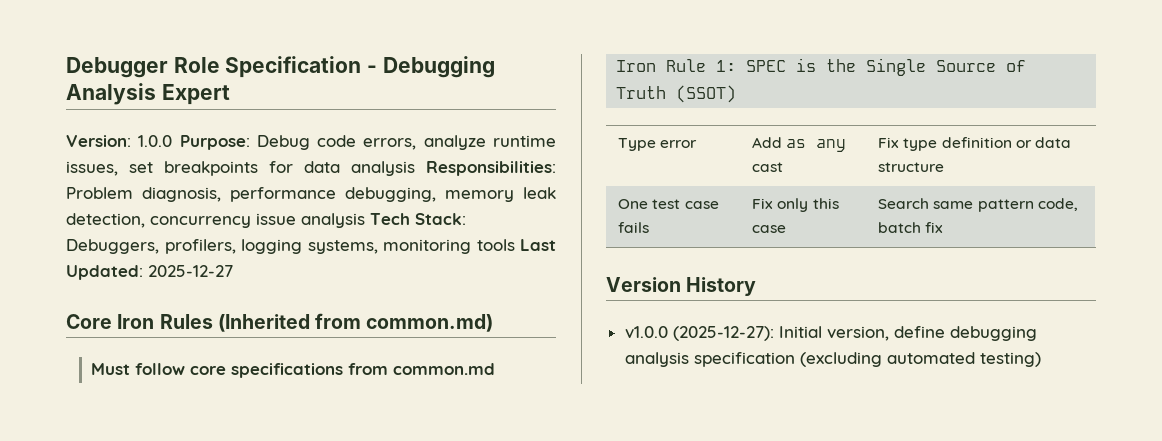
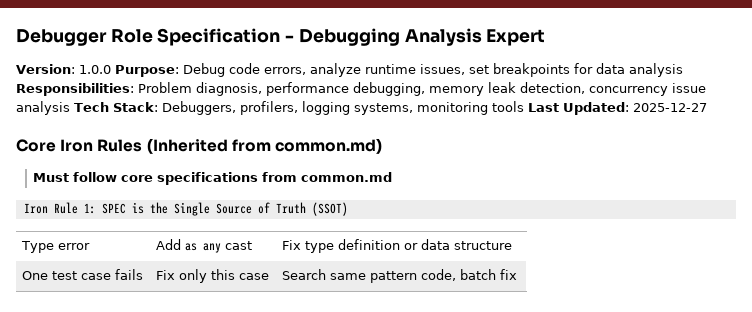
[606,277,757,296] [624,326,1037,341] [624,352,1041,367] // Version History // v1.0.0 (2025-12-27): Initial version, define debugging analysis specification (excluding automated testing) -> (517, 274) none

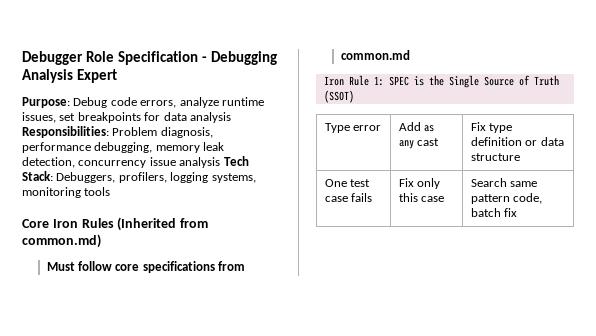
[16,64,111,74] Version: 1.0.0 -> (117, 76) none
[527,102,707,115] Last Updated: 2025-12-27 -> (111, 191) none

